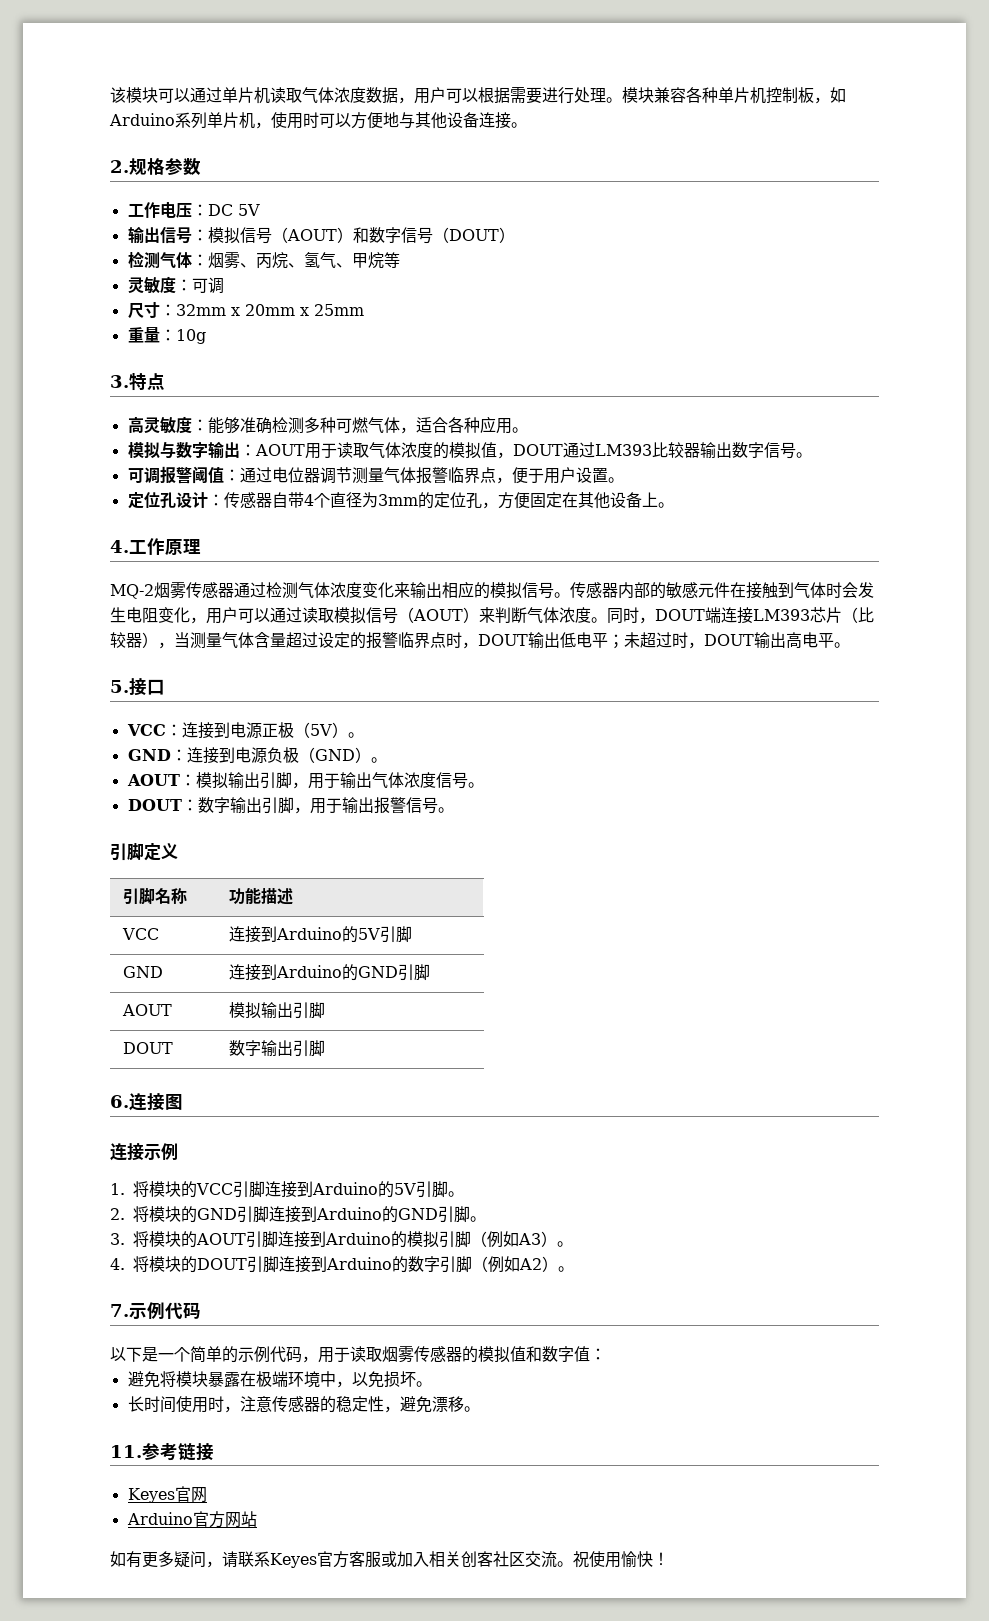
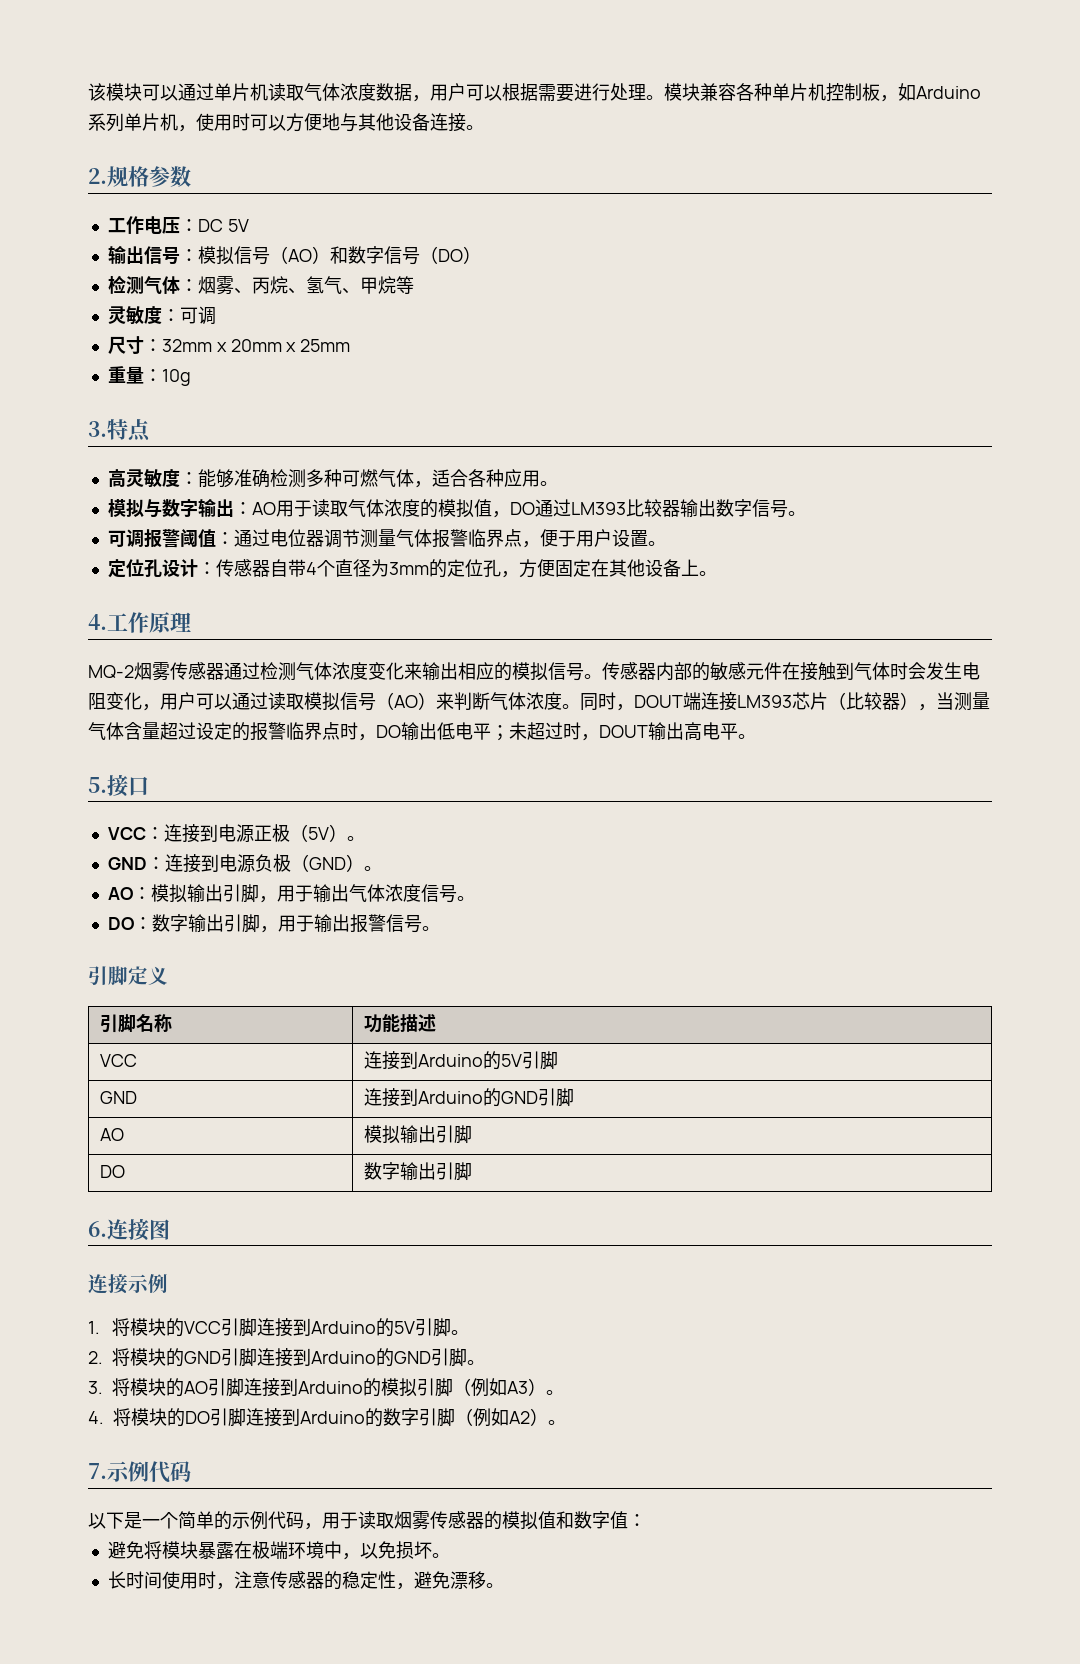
[286,229,337,241] AOUT -> [287,249,312,262] AO
[448,229,499,241] DOUT -> [437,249,463,262] DO
[254,444,305,456] AOUT -> [251,502,276,515] AO
[512,444,563,456] DOUT -> [509,502,535,515] DO
[413,609,463,621] AOUT -> [394,695,418,708] AO
[478,634,528,646] DOUT -> [376,725,401,738] DO
[126,774,180,786] AOUT -> [107,887,133,900] AO
[127,799,182,811] DOUT -> [107,917,134,930] DO
[121,1004,172,1016] AOUT -> [99,1128,124,1141] AO
[122,1042,173,1054] DOUT -> [99,1165,125,1178] DO
[196,1233,246,1245] AOUT -> [184,1381,208,1394] AO
[197,1258,247,1270] DOUT -> [185,1411,210,1424] DO
[110,1442,214,1461] [127,1486,207,1503] [126,1511,257,1528] [110,1551,669,1568] // 11.参考链接 // Keyes官网 // Arduino官方网站 // 如有更多疑问，请联系Keyes官方客服或加入相关创客社区交流。祝使用愉快！ -> (504, 1585) none

